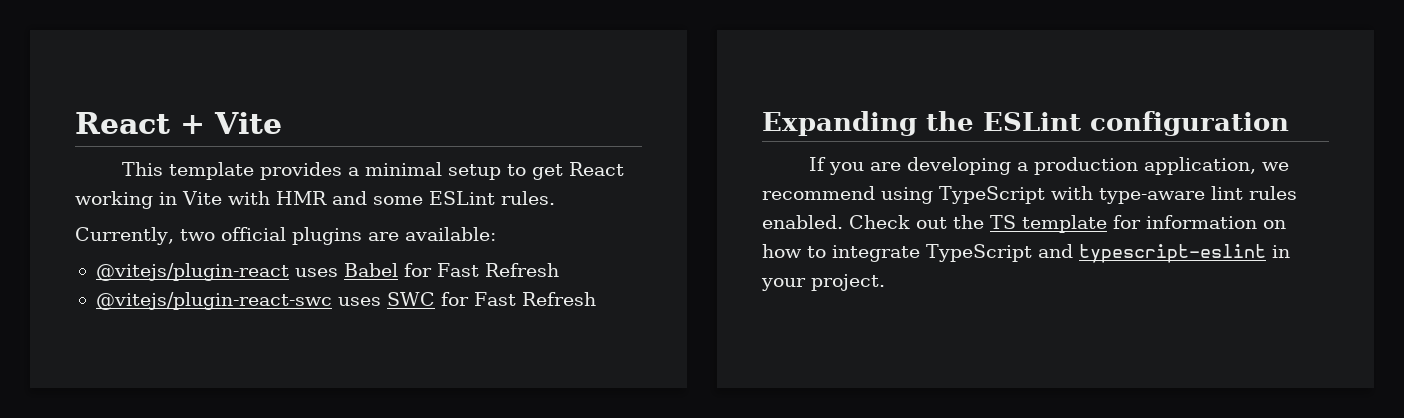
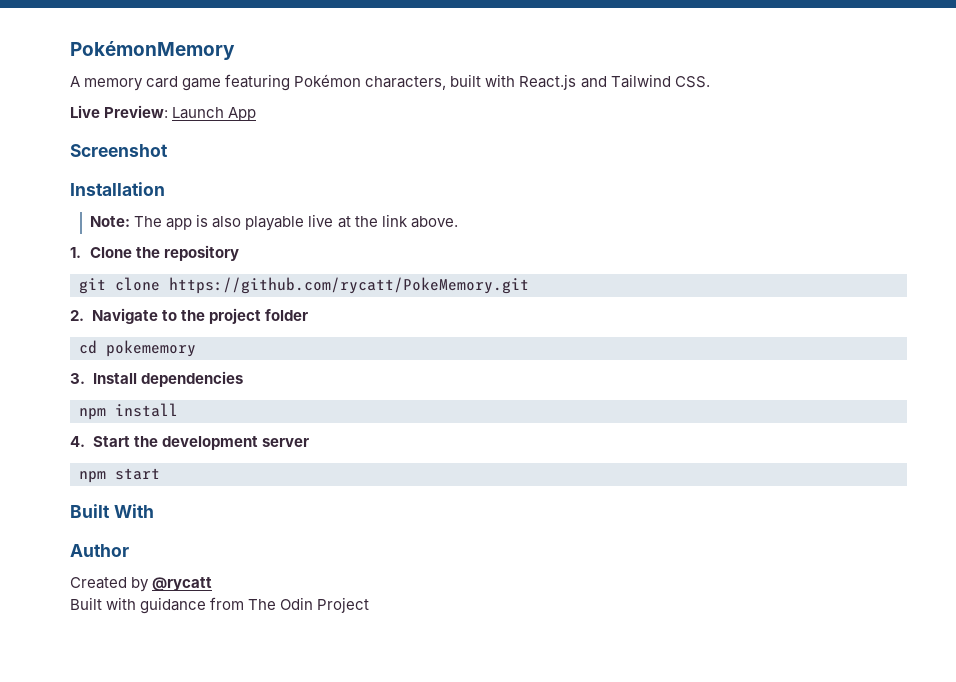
[75,112,282,134] [122,162,625,180] [75,191,555,209] [75,227,496,245] [95,263,559,281] [95,292,596,310] [762,111,1289,136] [809,157,1290,175] [762,186,1297,204] [762,215,1286,233] [762,244,1290,263] [761,274,885,291] React + Vite // This template provides a minimal setup to get React working in Vite with HMR and some ESLint rules. // Currently, two official plugins are available: // @vitejs/plugin-react uses Babel for Fast Refresh // @vitejs/plugin-react-swc uses SWC for Fast Refresh // Expanding the ESLint configuration // If you are developing a production application, we recommend using TypeScript with type-aware lint rules enabled. Check out the TS template for information on how to integrate TypeScript and typescript-eslint in your project. -> [70,41,235,60] [70,74,710,91] [70,105,257,121] [70,144,168,157] [70,182,165,196] [90,214,458,231] [70,245,240,261] [79,277,529,294] [70,308,308,324] [79,340,196,357] [70,371,243,387] [79,403,178,420] [70,436,309,450] [79,468,160,483] [70,504,154,518] [70,544,129,557] [70,577,213,592] [70,597,370,614] PokémonMemory // A memory card game featuring Pokémon characters, built with React.js and Tailwind CSS. // Live Preview: Launch App // Screenshot // Installation // Note: The app is also playable live at the link above. // 1. Clone the repository // git clone https://github.com/rycatt/PokeMemory.git // 2. Navigate to the project folder // cd pokememory // 3. Install dependencies // npm install // 4. Start the development server // npm start // Built With // Author // Created by @rycatt // Built with guidance from The Odin Project

